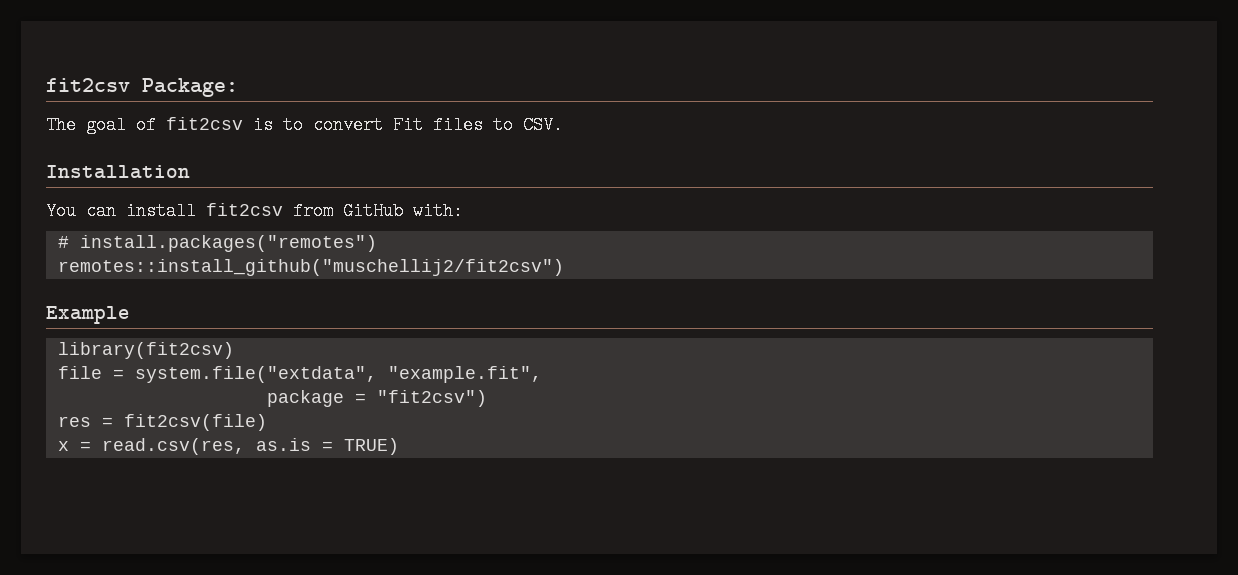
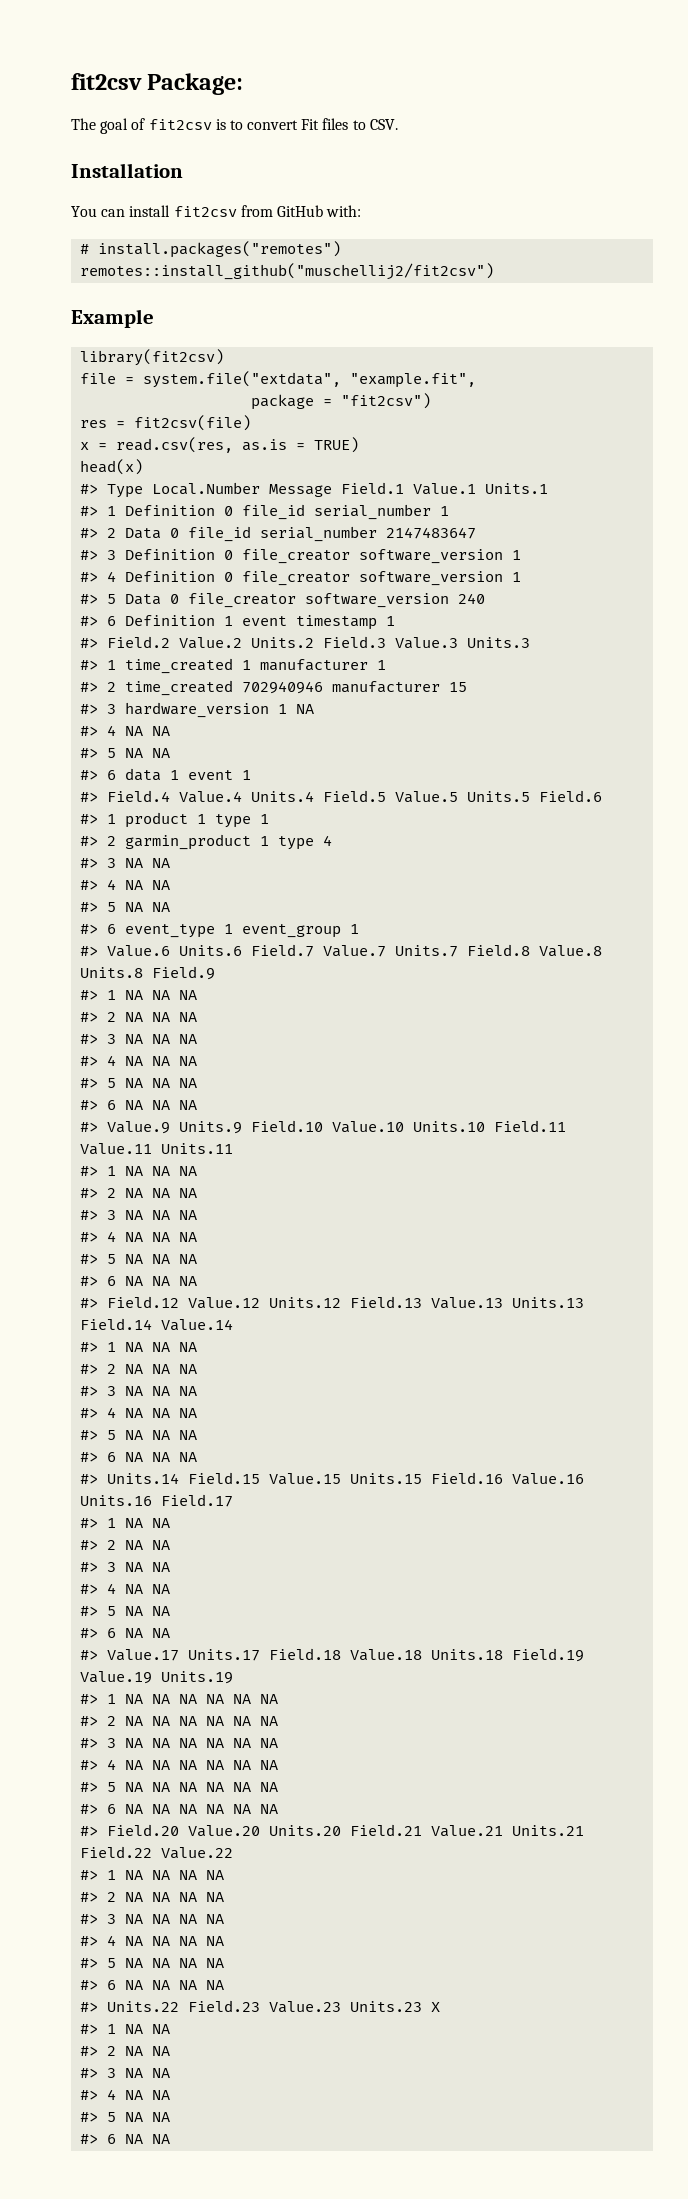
(399, 446) none -> [80,459,144,475] [80,482,549,498] [80,504,450,520] [80,526,477,542] [80,549,522,564] [80,571,522,586] [80,593,486,608] [80,615,396,630] [80,636,531,649] [80,658,387,674] [80,680,468,696] [80,702,315,718] [80,725,171,736] [80,748,171,758] [80,768,252,781] [80,790,603,803] [80,812,270,828] [80,834,333,850] [80,858,171,868] [80,879,171,890] [80,902,171,912] [80,924,360,938] [80,944,603,957] [80,966,216,980] [80,990,198,1000] [80,1012,198,1022] [80,1034,198,1044] [80,1055,198,1066] [80,1078,198,1088] [80,1100,198,1110] [80,1120,567,1134] [80,1143,234,1155] [80,1166,198,1176] [80,1188,198,1198] [80,1210,198,1220] [80,1231,198,1242] [80,1254,198,1264] [80,1276,198,1286] [80,1296,585,1309] [80,1318,234,1331] [80,1342,198,1352] [80,1364,198,1374] [80,1386,198,1396] [80,1407,198,1418] [80,1430,198,1440] [80,1452,198,1462] [80,1472,585,1485] [80,1494,234,1507] [80,1518,171,1528] [80,1540,171,1550] [80,1562,171,1572] [80,1583,171,1594] [80,1606,171,1616] [80,1628,171,1638] [80,1648,585,1662] [80,1671,234,1684] [80,1694,279,1704] [80,1716,279,1726] [80,1738,279,1748] [80,1759,279,1770] [80,1782,279,1792] [80,1804,279,1814] [80,1824,585,1837] [80,1846,234,1859] [80,1870,225,1880] [80,1892,225,1902] [80,1914,225,1924] [80,1935,225,1946] [80,1958,225,1968] [80,1980,225,1990] [80,2000,441,2013] [80,2024,171,2034] [80,2046,171,2056] [80,2068,171,2078] [80,2089,171,2100] [80,2112,171,2122] [80,2134,171,2144] // head(x) // #> Type Local.Number Message Field.1 Value.1 Units.1 // #> 1 Definition 0 file_id serial_number 1 // #> 2 Data 0 file_id serial_number 2147483647 // #> 3 Definition 0 file_creator software_version 1 // #> 4 Definition 0 file_creator software_version 1 // #> 5 Data 0 file_creator software_version 240 // #> 6 Definition 1 event timestamp 1 // #> Field.2 Value.2 Units.2 Field.3 Value.3 Units.3 // #> 1 time_created 1 manufacturer 1 // #> 2 time_created 702940946 manufacturer 15 // #> 3 hardware_version 1 NA // #> 4 NA NA // #> 5 NA NA // #> 6 data 1 event 1 // #> Field.4 Value.4 Units.4 Field.5 Value.5 Units.5 Field.6 // #> 1 product 1 type 1 // #> 2 garmin_product 1 type 4 // #> 3 NA NA // #> 4 NA NA // #> 5 NA NA // #> 6 event_type 1 event_group 1 // #> Value.6 Units.6 Field.7 Value.7 Units.7 Field.8 Value.8 Units.8 Field.9 // #> 1 NA NA NA // #> 2 NA NA NA // #> 3 NA NA NA // #> 4 NA NA NA // #> 5 NA NA NA // #> 6 NA NA NA // #> Value.9 Units.9 Field.10 Value.10 Units.10 Field.11 Value.11 Units.11 // #> 1 NA NA NA // #> 2 NA NA NA // #> 3 NA NA NA // #> 4 NA NA NA // #> 5 NA NA NA // #> 6 NA NA NA // #> Field.12 Value.12 Units.12 Field.13 Value.13 Units.13 Field.14 Value.14 // #> 1 NA NA NA // #> 2 NA NA NA // #> 3 NA NA NA // #> 4 NA NA NA // #> 5 NA NA NA // #> 6 NA NA NA // #> Units.14 Field.15 Value.15 Units.15 Field.16 Value.16 Units.16 Field.17 // #> 1 NA NA // #> 2 NA NA // #> 3 NA NA // #> 4 NA NA // #> 5 NA NA // #> 6 NA NA // #> Value.17 Units.17 Field.18 Value.18 Units.18 Field.19 Value.19 Units.19 // #> 1 NA NA NA NA NA NA // #> 2 NA NA NA NA NA NA // #> 3 NA NA NA NA NA NA // #> 4 NA NA NA NA NA NA // #> 5 NA NA NA NA NA NA // #> 6 NA NA NA NA NA NA // #> Field.20 Value.20 Units.20 Field.21 Value.21 Units.21 Field.22 Value.22 // #> 1 NA NA NA NA // #> 2 NA NA NA NA // #> 3 NA NA NA NA // #> 4 NA NA NA NA // #> 5 NA NA NA NA // #> 6 NA NA NA NA // #> Units.22 Field.23 Value.23 Units.23 X // #> 1 NA NA // #> 2 NA NA // #> 3 NA NA // #> 4 NA NA // #> 5 NA NA // #> 6 NA NA

